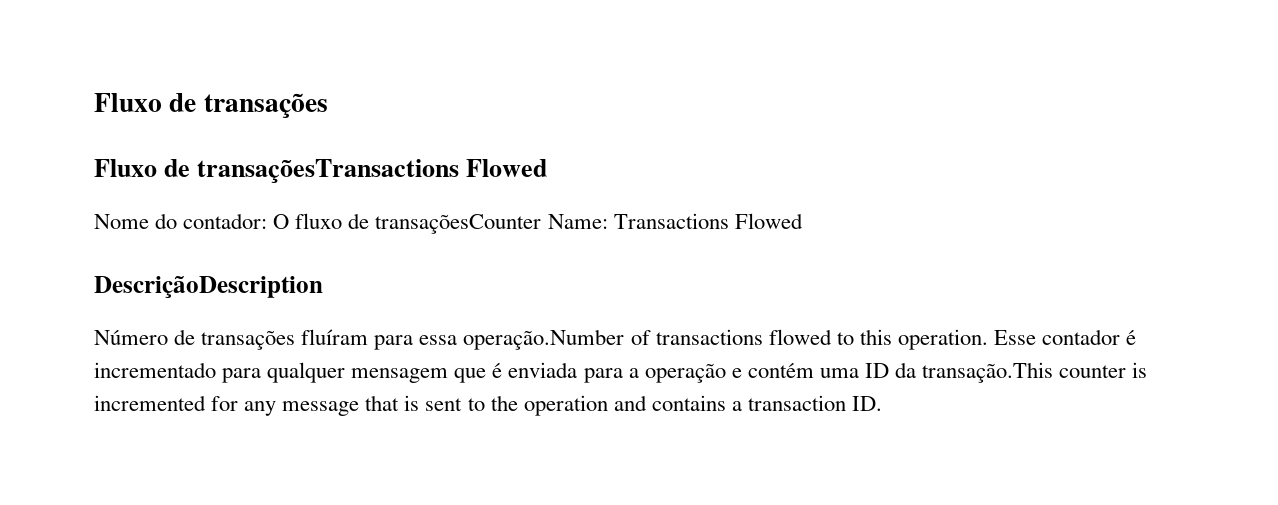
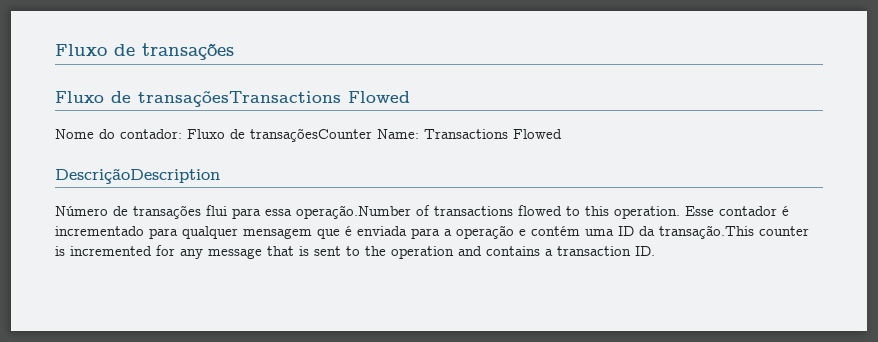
[273,213,343,229] O fluxo -> [187,129,225,139] Fluxo
[301,329,369,345] fluíram -> [206,205,227,216] flui

